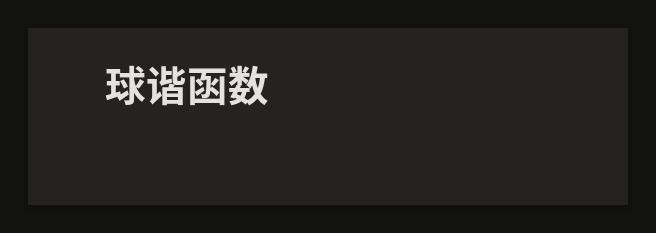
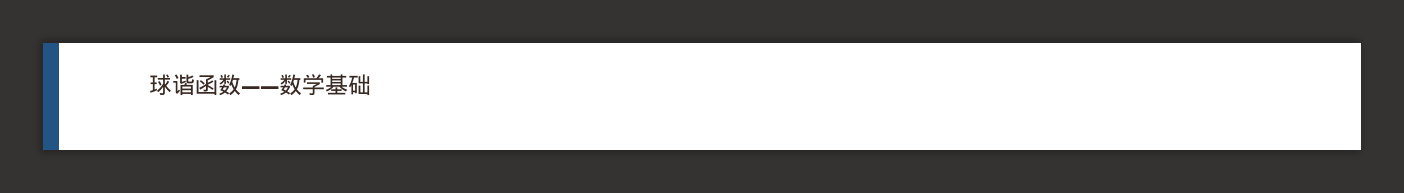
(269, 85) none -> [241,74,371,96] ——数学基础

